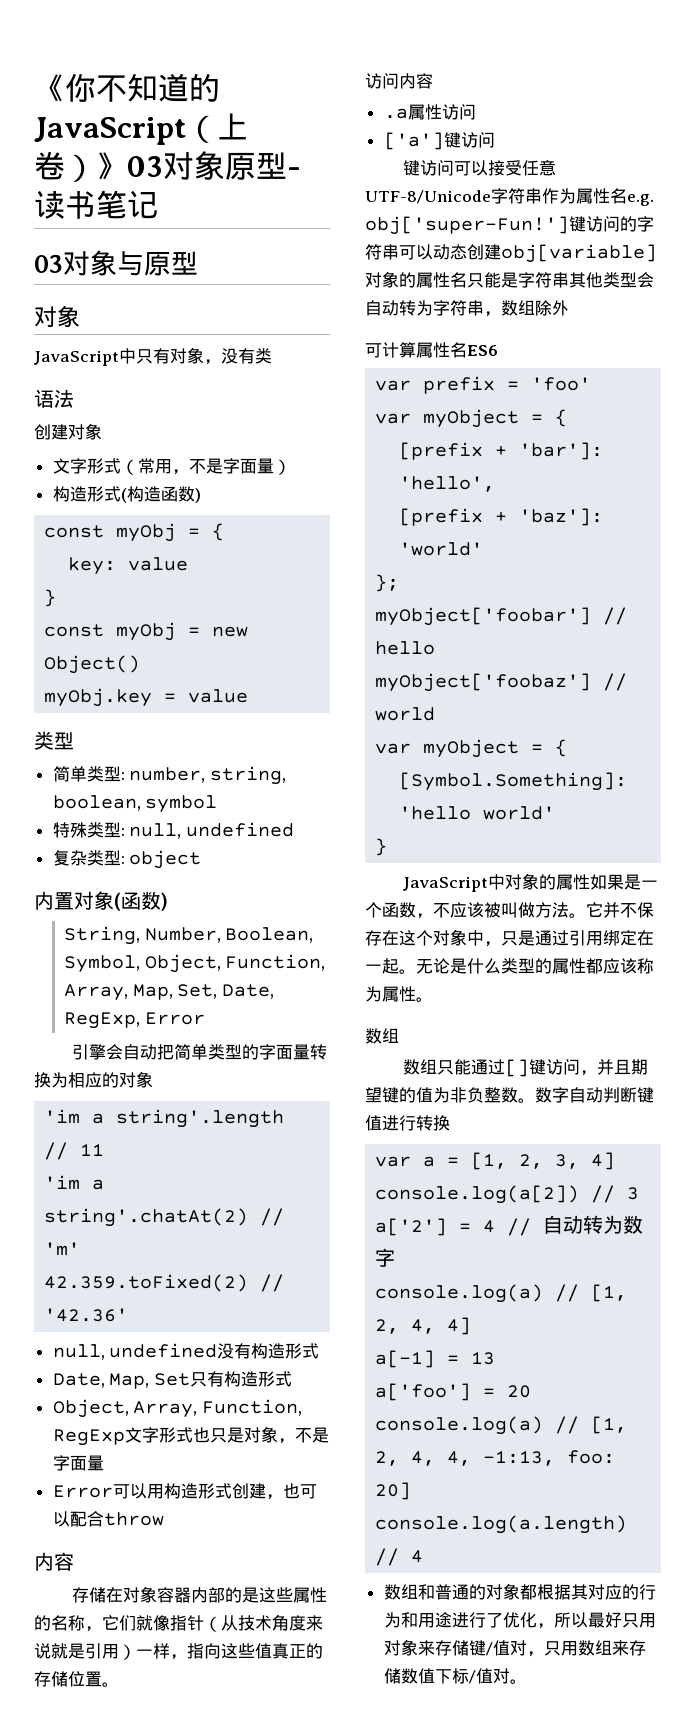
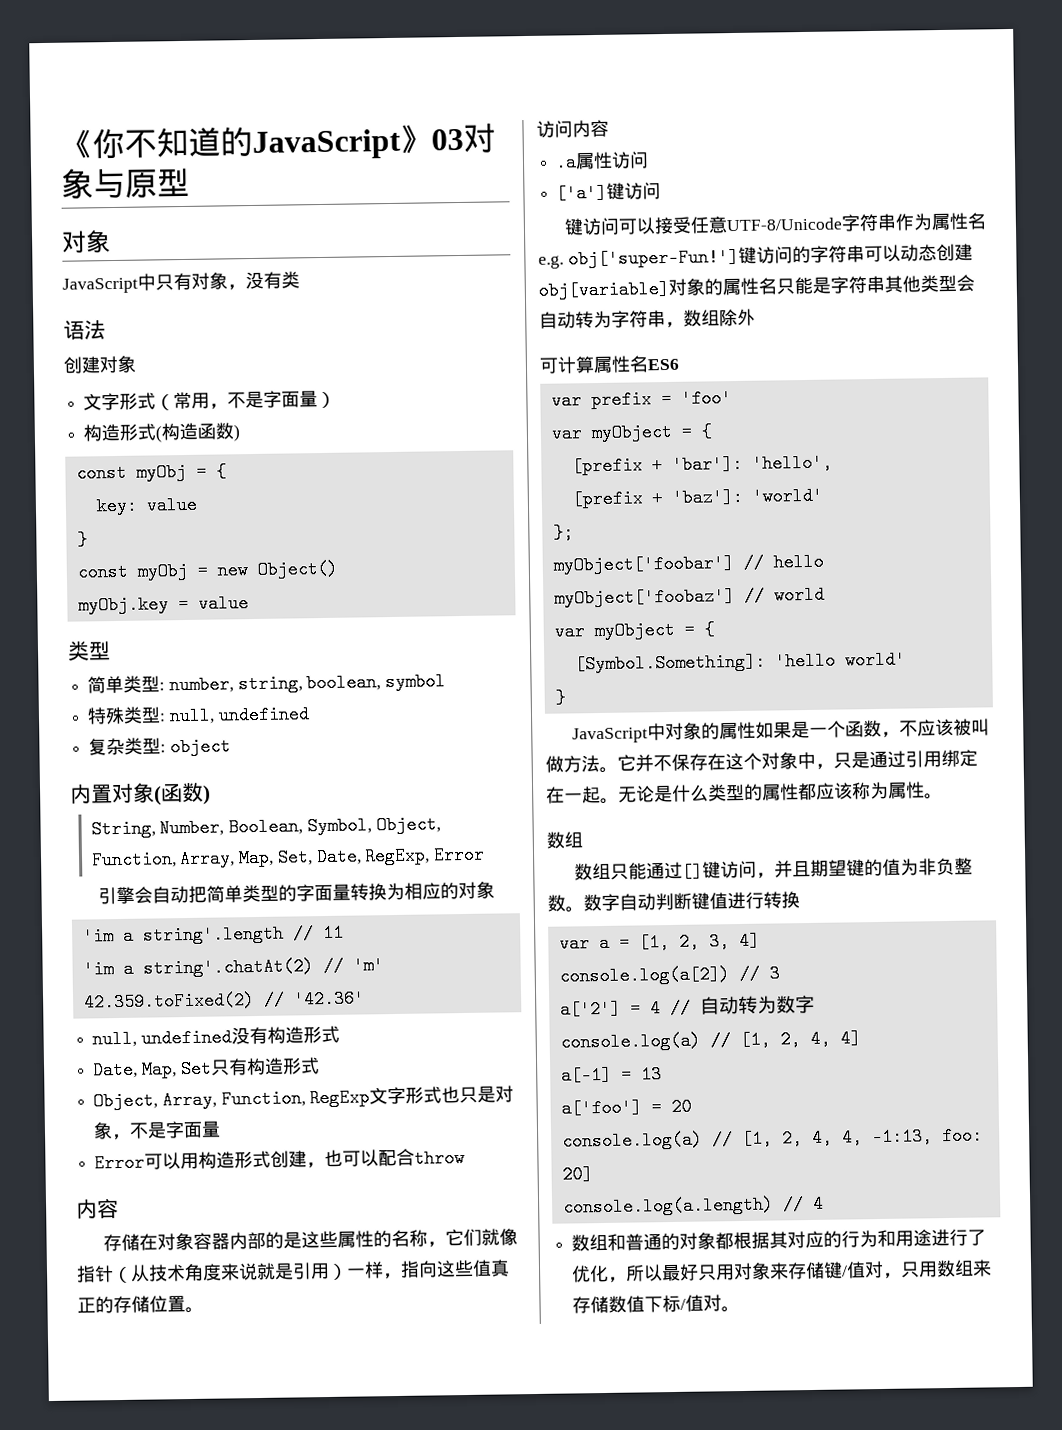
[186,113,248,143] [34,151,96,182] （上卷） -> (401, 144) none
[225,152,301,180] [34,190,158,219] [34,250,117,276] 原型-读书笔记 // 03对象 -> (94, 183) none

